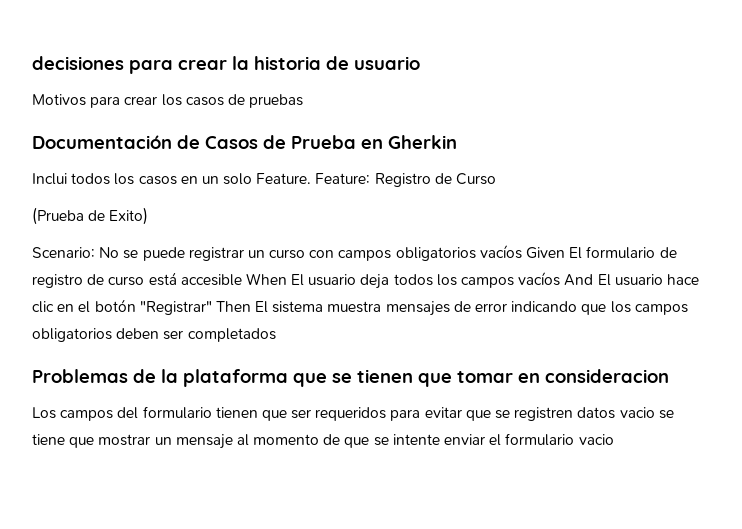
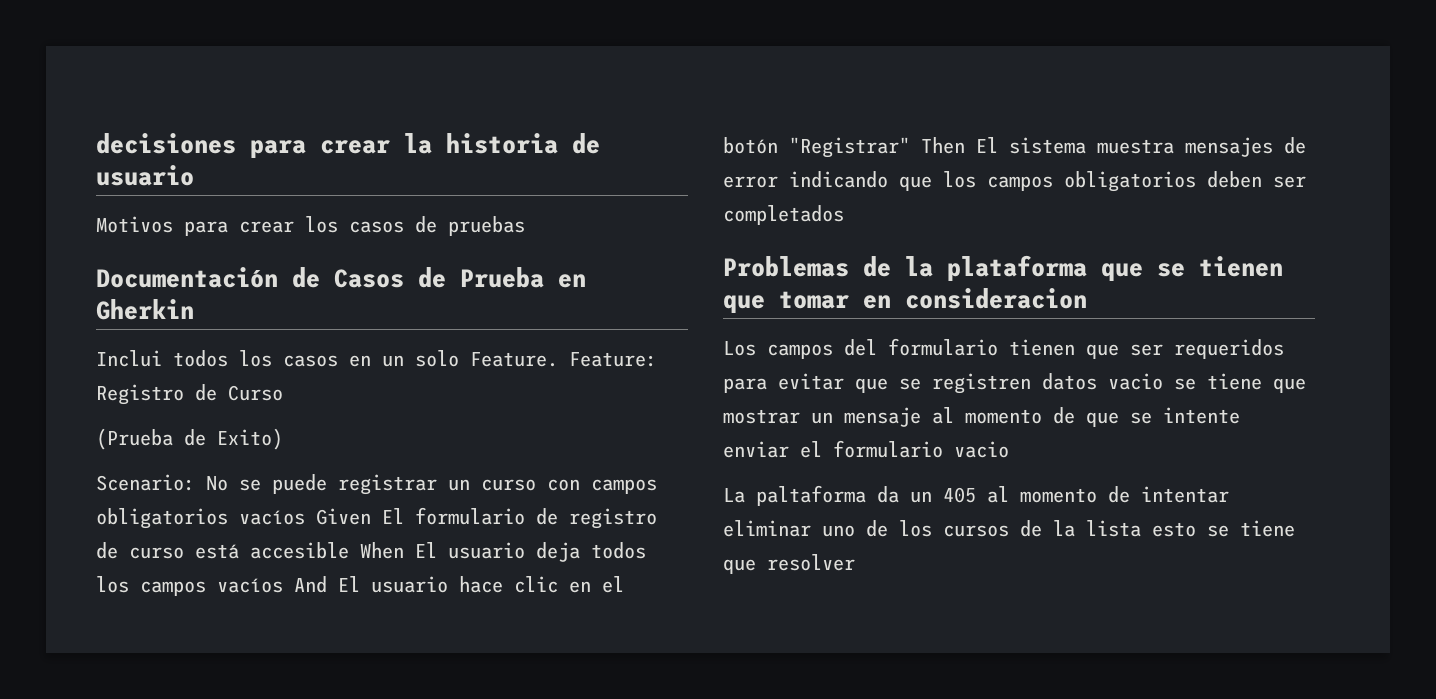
(614, 439) none -> [723,485,1229,506] [723,520,1295,537] [723,554,855,574] // La paltaforma da un 405 al momento de intentar eliminar uno de los cursos de la lista esto se tiene que resolver

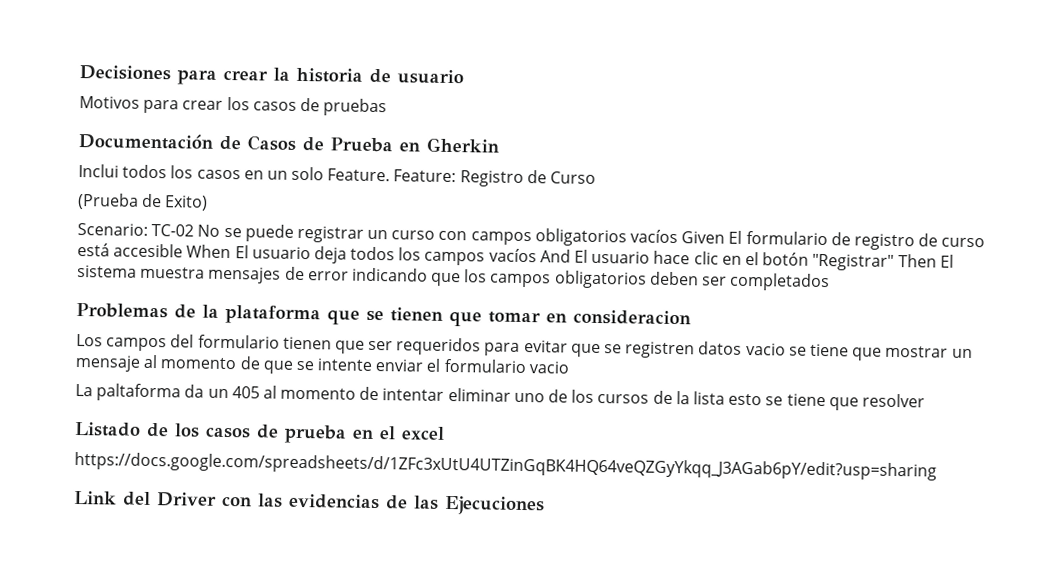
[96,133,236,154] decisiones -> [79,65,171,81] Decisiones
(195, 482) none -> [151,223,195,237] TC-02
(855, 562) none -> [74,421,445,444] [74,451,937,481] [74,490,545,516] // Listado de los casos de prueba en el excel // https://docs.google.com/spreadsheets/d/1ZFc3xUtU4UTZinGqBK4HQ64veQZGyYkqq_J3AGab6pY/edit?usp=sharing // Link del Driver con las evidencias de las Ejecuciones

